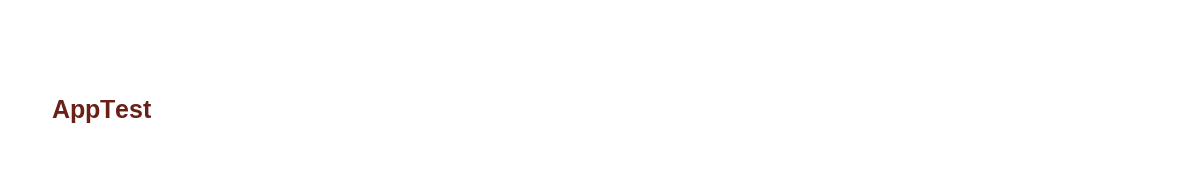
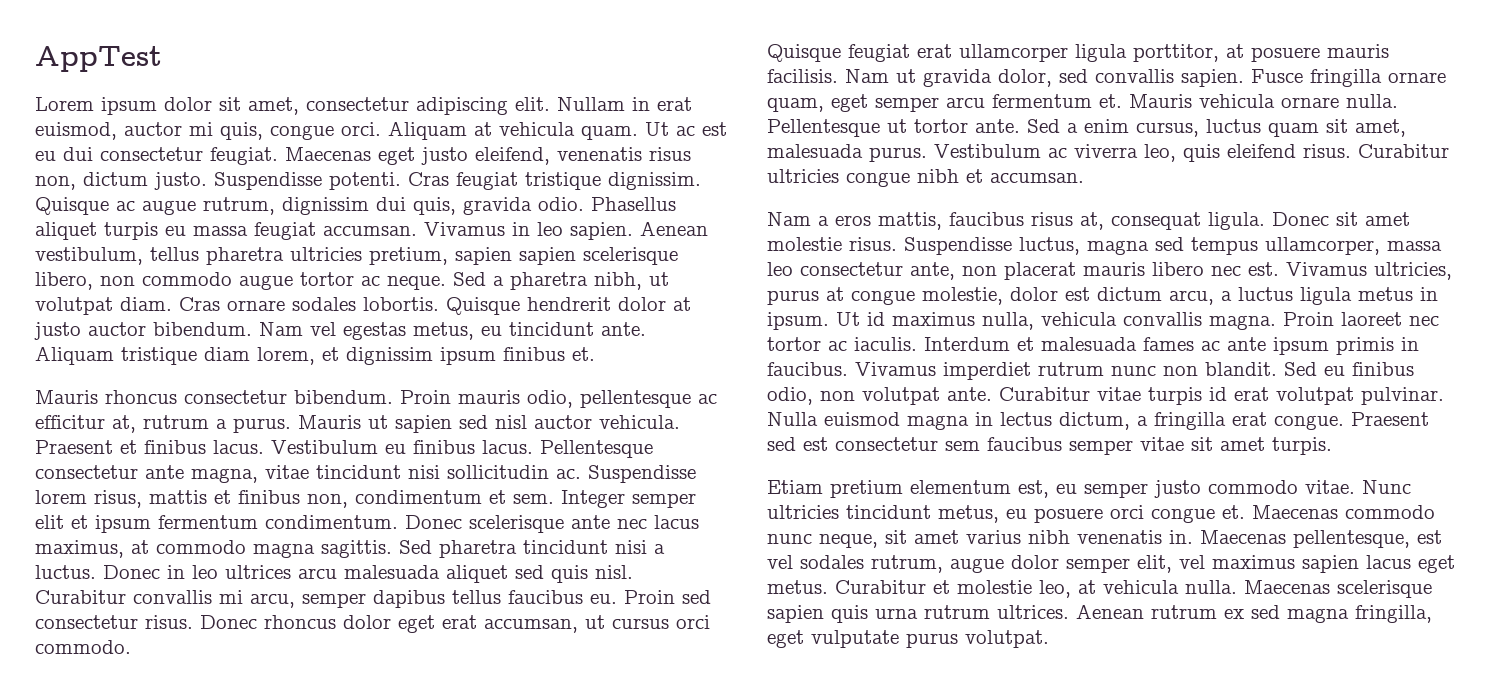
(152, 111) none -> [35,97,692,115] [35,121,727,140] [35,147,691,165] [35,172,701,190] [35,197,676,215] [35,221,708,240] [35,247,678,265] [35,272,669,290] [35,297,691,315] [34,322,646,340] [35,346,595,365] [35,390,717,408] [35,415,680,433] [35,440,653,458] [35,465,696,483] [35,490,696,508] [35,515,699,533] [35,540,665,558] [35,565,633,583] [35,590,711,608] [35,615,710,633] [35,640,131,654] [767,44,1389,62] [767,69,1446,87] [767,94,1398,112] [767,119,1406,137] [767,144,1449,162] [767,169,1084,187] [767,212,1410,230] [767,237,1442,255] [767,262,1452,280] [767,287,1438,305] [767,312,1439,330] [767,337,1419,355] [767,362,1414,380] [767,387,1444,405] [767,412,1429,430] [767,437,1332,455] [767,480,1411,498] [767,505,1435,523] [767,530,1442,548] [767,555,1455,573] [767,580,1432,598] [767,604,1432,623] [767,630,1049,648] // Lorem ipsum dolor sit amet, consectetur adipiscing elit. Nullam in erat euismod, auctor mi quis, congue orci. Aliquam at vehicula quam. Ut ac est eu dui consectetur feugiat. Maecenas eget justo eleifend, venenatis risus non, dictum justo. Suspendisse potenti. Cras feugiat tristique dignissim. Quisque ac augue rutrum, dignissim dui quis, gravida odio. Phasellus aliquet turpis eu massa feugiat accumsan. Vivamus in leo sapien. Aenean vestibulum, tellus pharetra ultricies pretium, sapien sapien scelerisque libero, non commodo augue tortor ac neque. Sed a pharetra nibh, ut volutpat diam. Cras ornare sodales lobortis. Quisque hendrerit dolor at justo auctor bibendum. Nam vel egestas metus, eu tincidunt ante. Aliquam tristique diam lorem, et dignissim ipsum finibus et. // Mauris rhoncus consectetur bibendum. Proin mauris odio, pellentesque ac efficitur at, rutrum a purus. Mauris ut sapien sed nisl auctor vehicula. Praesent et finibus lacus. Vestibulum eu finibus lacus. Pellentesque consectetur ante magna, vitae tincidunt nisi sollicitudin ac. Suspendisse lorem risus, mattis et finibus non, condimentum et sem. Integer semper elit et ipsum fermentum condimentum. Donec scelerisque ante nec lacus maximus, at commodo magna sagittis. Sed pharetra tincidunt nisi a luctus. Donec in leo ultrices arcu malesuada aliquet sed quis nisl. Curabitur convallis mi arcu, semper dapibus tellus faucibus eu. Proin sed consectetur risus. Donec rhoncus dolor eget erat accumsan, ut cursus orci commodo. // Quisque feugiat erat ullamcorper ligula porttitor, at posuere mauris facilisis. Nam ut gravida dolor, sed convallis sapien. Fusce fringilla ornare quam, eget semper arcu fermentum et. Mauris vehicula ornare nulla. Pellentesque ut tortor ante. Sed a enim cursus, luctus quam sit amet, malesuada purus. Vestibulum ac viverra leo, quis eleifend risus. Curabitur ultricies congue nibh et accumsan. // Nam a eros mattis, faucibus risus at, consequat ligula. Donec sit amet molestie risus. Suspendisse luctus, magna sed tempus ullamcorper, massa leo consectetur ante, non placerat mauris libero nec est. Vivamus ultricies, purus at congue molestie, dolor est dictum arcu, a luctus ligula metus in ipsum. Ut id maximus nulla, vehicula convallis magna. Proin laoreet nec tortor ac iaculis. Interdum et malesuada fames ac ante ipsum primis in faucibus. Vivamus imperdiet rutrum nunc non blandit. Sed eu finibus odio, non volutpat ante. Curabitur vitae turpis id erat volutpat pulvinar. Nulla euismod magna in lectus dictum, a fringilla erat congue. Praesent sed est consectetur sem faucibus semper vitae sit amet turpis. // Etiam pretium elementum est, eu semper justo commodo vitae. Nunc ultricies tincidunt metus, eu posuere orci congue et. Maecenas commodo nunc neque, sit amet varius nibh venenatis in. Maecenas pellentesque, est vel sodales rutrum, augue dolor semper elit, vel maximus sapien lacus eget metus. Curabitur et molestie leo, at vehicula nulla. Maecenas scelerisque sapien quis urna rutrum ultrices. Aenean rutrum ex sed magna fringilla, eget vulputate purus volutpat.

